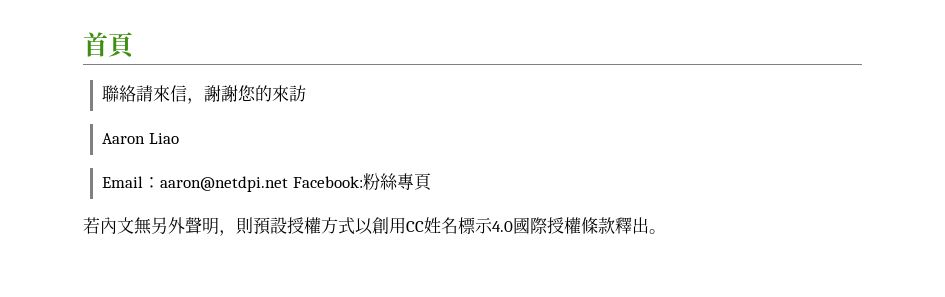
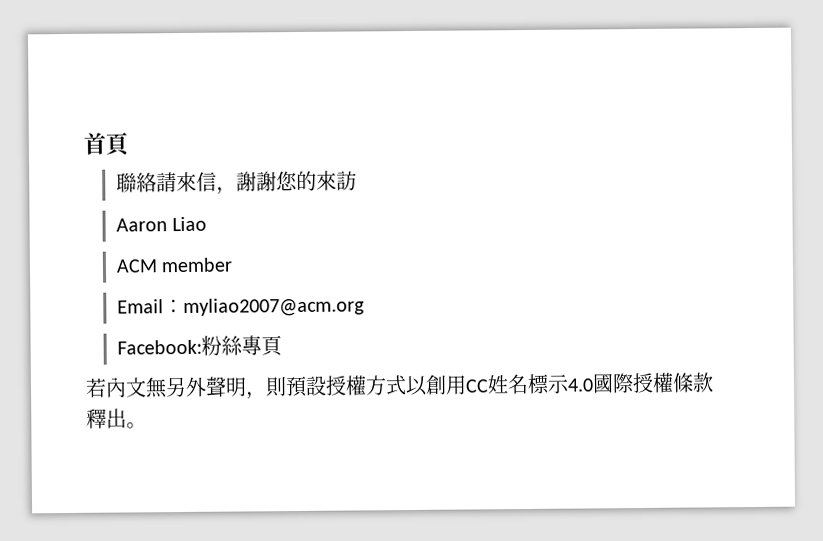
(179, 138) none -> [115,257,234,273] // ACM member
[160,176,289,192] aaron@netdpi.net -> [182,297,365,318] myliao2007@acm.org //

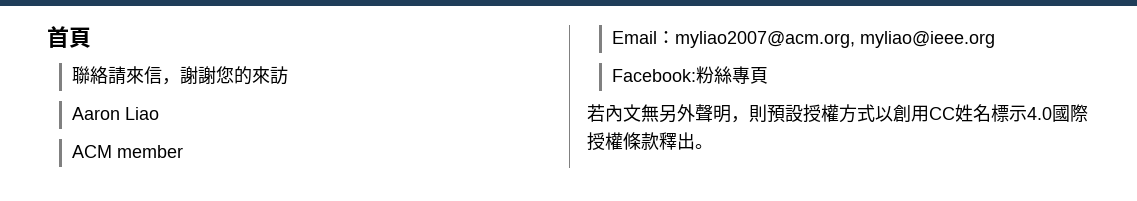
[182,297,365,318] myliao2007@acm.org -> [674,31,995,48] myliao2007@acm.org, myliao@ieee.org

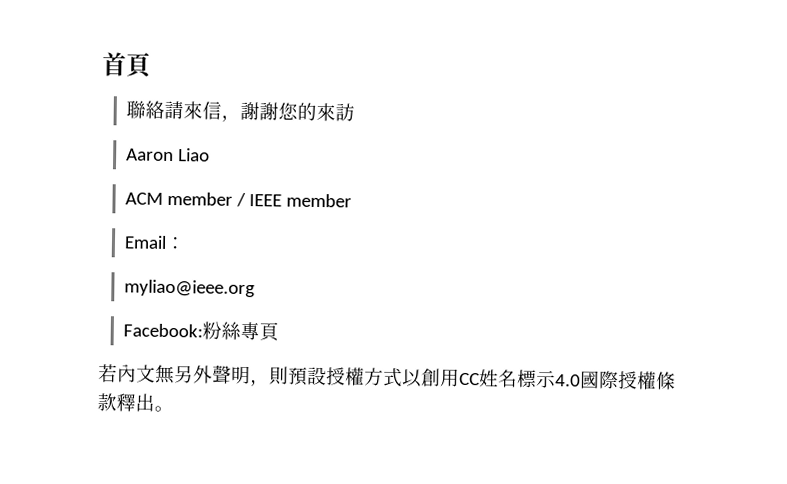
(183, 151) none -> [235,192,352,208] / IEEE member
[674,31,855,48] myliao2007@acm.org, -> (186, 243) //

